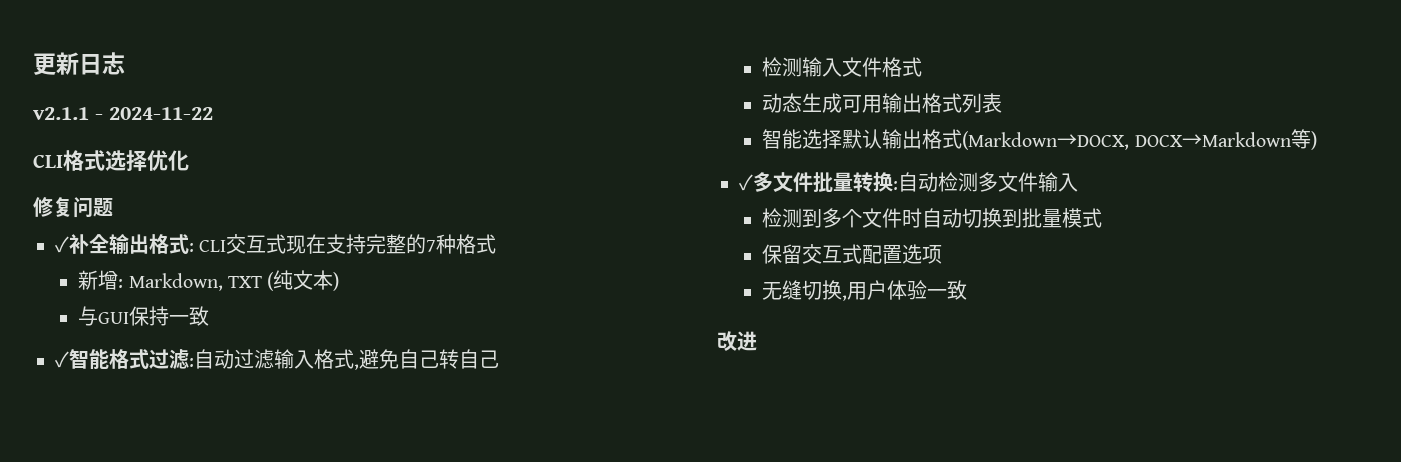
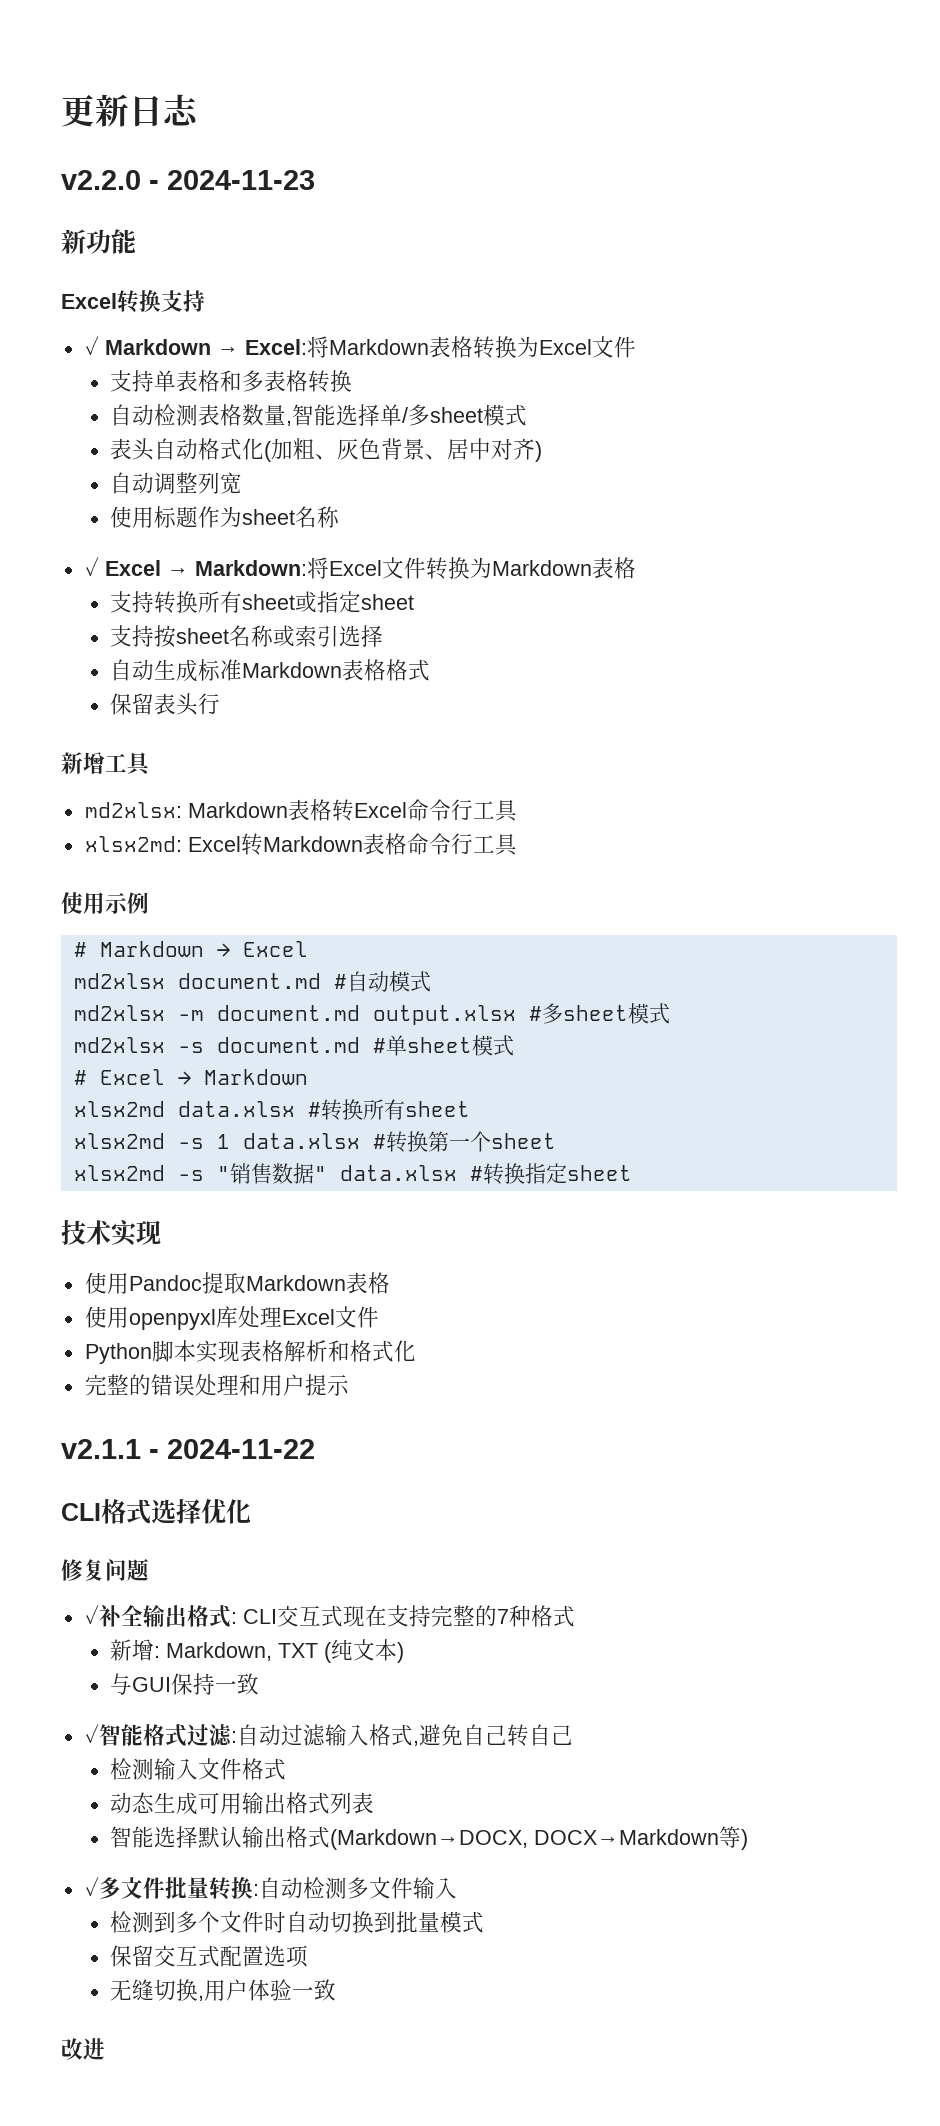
(125, 63) none -> [61,170,315,190] [61,229,136,254] [61,289,205,313] [84,336,636,359] [110,370,353,393] [110,404,528,426] [110,438,543,462] [110,472,243,494] [110,506,341,528] [84,557,636,580] [110,591,415,614] [110,625,384,648] [110,659,431,682] [110,693,221,716] [61,752,151,776] [84,799,518,822] [84,833,518,856] [61,892,149,914] [73,941,308,957] [73,971,431,992] [73,1003,670,1025] [73,1035,514,1056] [73,1069,308,1085] [73,1099,470,1121] [73,1131,556,1153] [73,1163,632,1185] [61,1220,161,1246] [84,1272,390,1294] [84,1306,379,1330] [84,1340,416,1364] [84,1374,349,1396] // v2.2.0 - 2024-11-23 // 新功能 // Excel转换支持 // ✓ Markdown → Excel:将Markdown表格转换为Excel文件 // 支持单表格和多表格转换 // 自动检测表格数量,智能选择单/多sheet模式 // 表头自动格式化(加粗、灰色背景、居中对齐) // 自动调整列宽 // 使用标题作为sheet名称 // ✓ Excel → Markdown:将Excel文件转换为Markdown表格 // 支持转换所有sheet或指定sheet // 支持按sheet名称或索引选择 // 自动生成标准Markdown表格格式 // 保留表头行 // 新增工具 // md2xlsx: Markdown表格转Excel命令行工具 // xlsx2md: Excel转Markdown表格命令行工具 // 使用示例 // # Markdown → Excel // md2xlsx document.md #自动模式 // md2xlsx -m document.md output.xlsx #多sheet模式 // md2xlsx -s document.md #单sheet模式 // # Excel → Markdown // xlsx2md data.xlsx #转换所有sheet // xlsx2md -s 1 data.xlsx #转换第一个sheet // xlsx2md -s "销售数据" data.xlsx #转换指定sheet // 技术实现 // 使用Pandoc提取Markdown表格 // 使用openpyxl库处理Excel文件 // Python脚本实现表格解析和格式化 // 完整的错误处理和用户提示

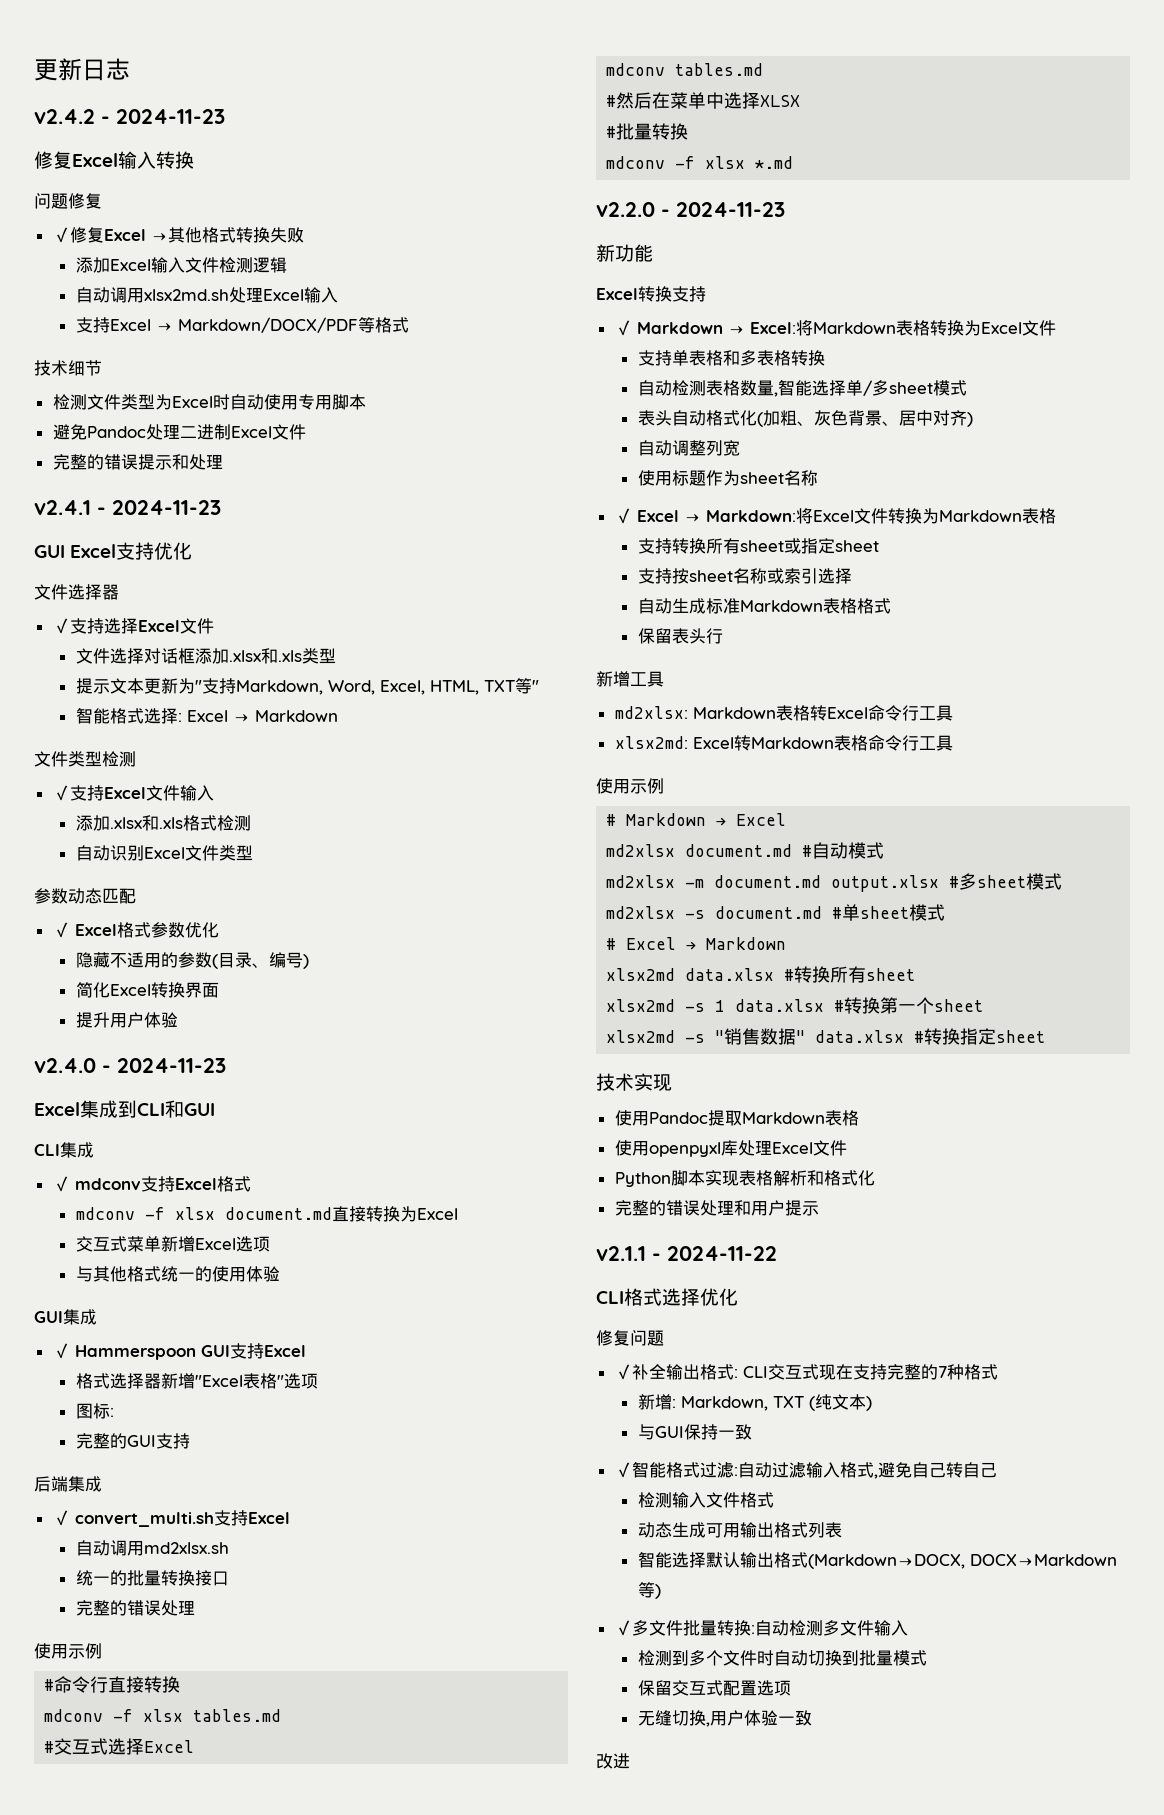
(200, 110) none -> [34,109,225,124] [34,151,194,169] [34,193,102,209] [52,227,304,243] [75,257,287,273] [75,287,338,303] [75,317,409,333] [34,360,102,376] [52,394,366,410] [52,424,306,440] [52,454,223,470] [34,500,221,515] [34,542,193,560] [34,584,119,600] [52,618,214,634] [75,648,336,664] [75,678,539,695] [75,707,338,724] [34,751,136,767] [52,785,214,801] [75,815,251,831] [75,845,253,861] [34,888,136,904] [52,922,219,938] [75,952,309,969] [75,982,219,998] [75,1012,178,1028] [34,1058,226,1073] [34,1100,215,1118] [34,1142,94,1158] [52,1176,251,1192] [75,1206,458,1222] [75,1236,270,1252] [75,1266,280,1282] [34,1309,97,1325] [52,1343,306,1360] [75,1373,318,1389] [75,1403,114,1419] [75,1433,190,1449] [34,1476,102,1492] [52,1510,290,1527] [75,1540,229,1556] [75,1570,229,1586] [75,1600,195,1616] [34,1643,102,1659] [44,1676,181,1693] [44,1709,282,1722] [44,1738,195,1755] [606,63,764,76] [606,92,801,109] [606,123,689,140] [606,156,794,169] // v2.4.2 - 2024-11-23 // 修复Excel输入转换 // 问题修复 // ✓修复Excel →其他格式转换失败 // 添加Excel输入文件检测逻辑 // 自动调用xlsx2md.sh处理Excel输入 // 支持Excel → Markdown/DOCX/PDF等格式 // 技术细节 // 检测文件类型为Excel时自动使用专用脚本 // 避免Pandoc处理二进制Excel文件 // 完整的错误提示和处理 // v2.4.1 - 2024-11-23 // GUI Excel支持优化 // 文件选择器 // ✓支持选择Excel文件 // 文件选择对话框添加.xlsx和.xls类型 // 提示文本更新为"支持Markdown, Word, Excel, HTML, TXT等" // 智能格式选择: Excel → Markdown // 文件类型检测 // ✓支持Excel文件输入 // 添加.xlsx和.xls格式检测 // 自动识别Excel文件类型 // 参数动态匹配 // ✓ Excel格式参数优化 // 隐藏不适用的参数(目录、编号) // 简化Excel转换界面 // 提升用户体验 // v2.4.0 - 2024-11-23 // Excel集成到CLI和GUI // CLI集成 // ✓ mdconv支持Excel格式 // mdconv -f xlsx document.md直接转换为Excel // 交互式菜单新增Excel选项 // 与其他格式统一的使用体验 // GUI集成 // ✓ Hammerspoon GUI支持Excel // 格式选择器新增"Excel表格"选项 // 图标: // 完整的GUI支持 // 后端集成 // ✓ convert_multi.sh支持Excel // 自动调用md2xlsx.sh // 统一的批量转换接口 // 完整的错误处理 // 使用示例 // #命令行直接转换 // mdconv -f xlsx tables.md // #交互式选择Excel // mdconv tables.md // #然后在菜单中选择XLSX // #批量转换 // mdconv -f xlsx *.md

